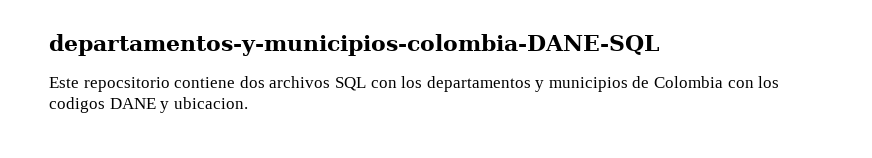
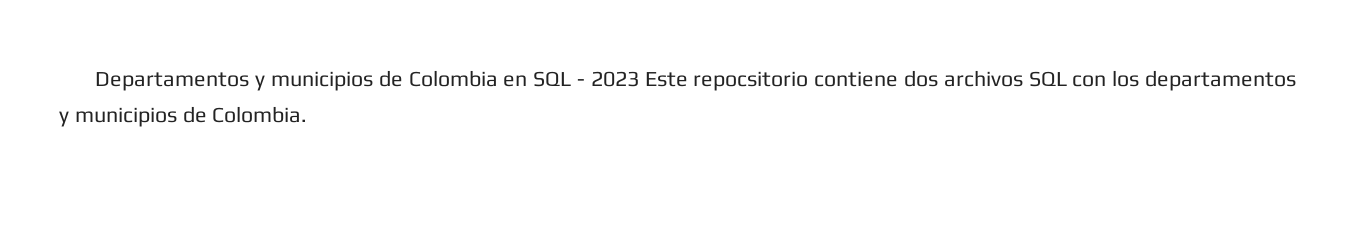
[49,34,659,56] departamentos-y-municipios-colombia-DANE-SQL // -> [95,70,639,91] Departamentos y municipios de Colombia en SQL - 2023
[654,76,780,88] [49,97,248,113] Colombia con los codigos DANE y ubicacion. -> [212,106,308,123] Colombia.

